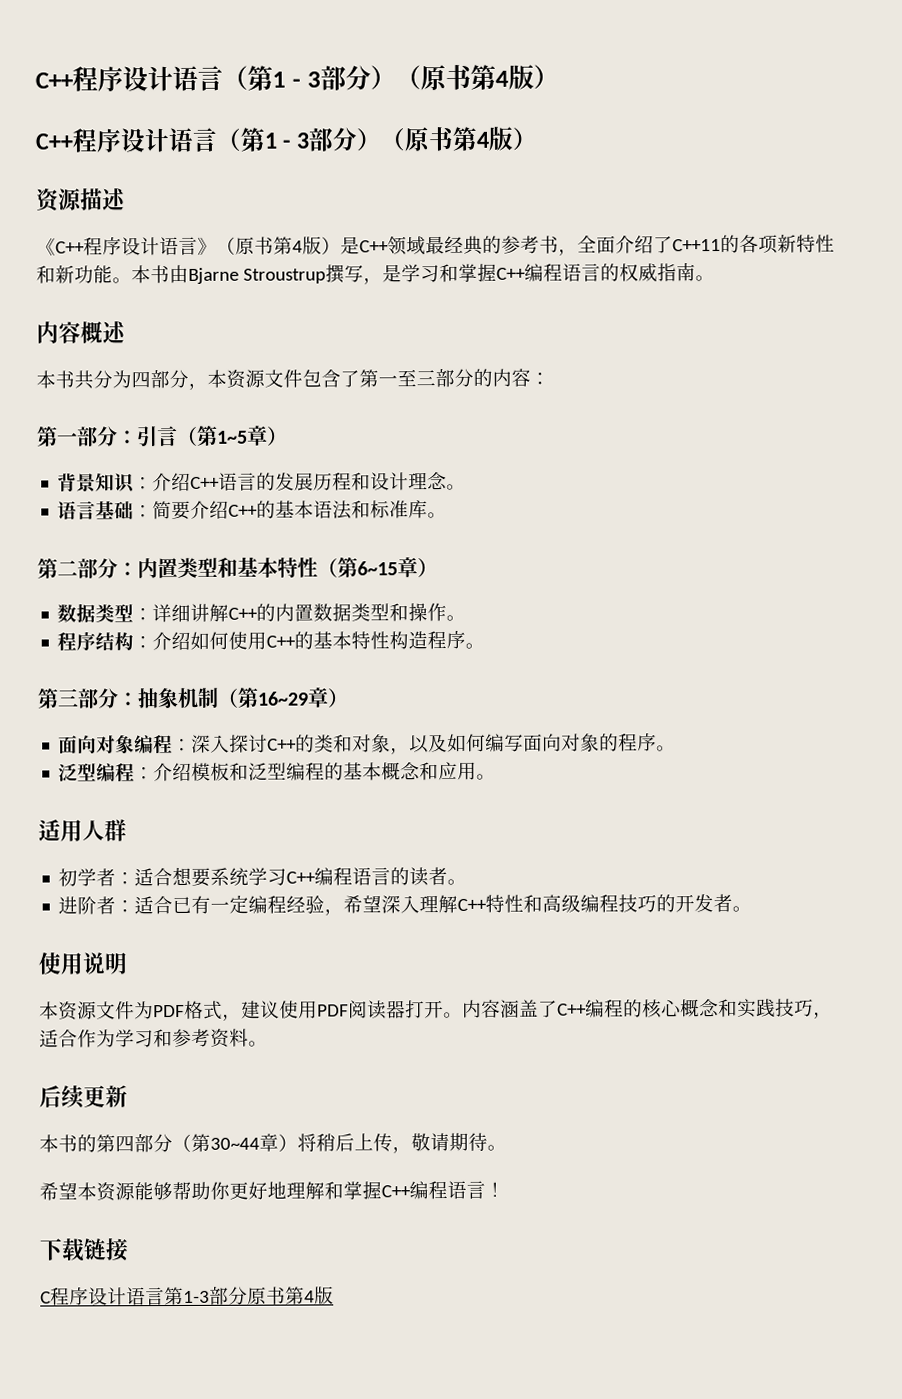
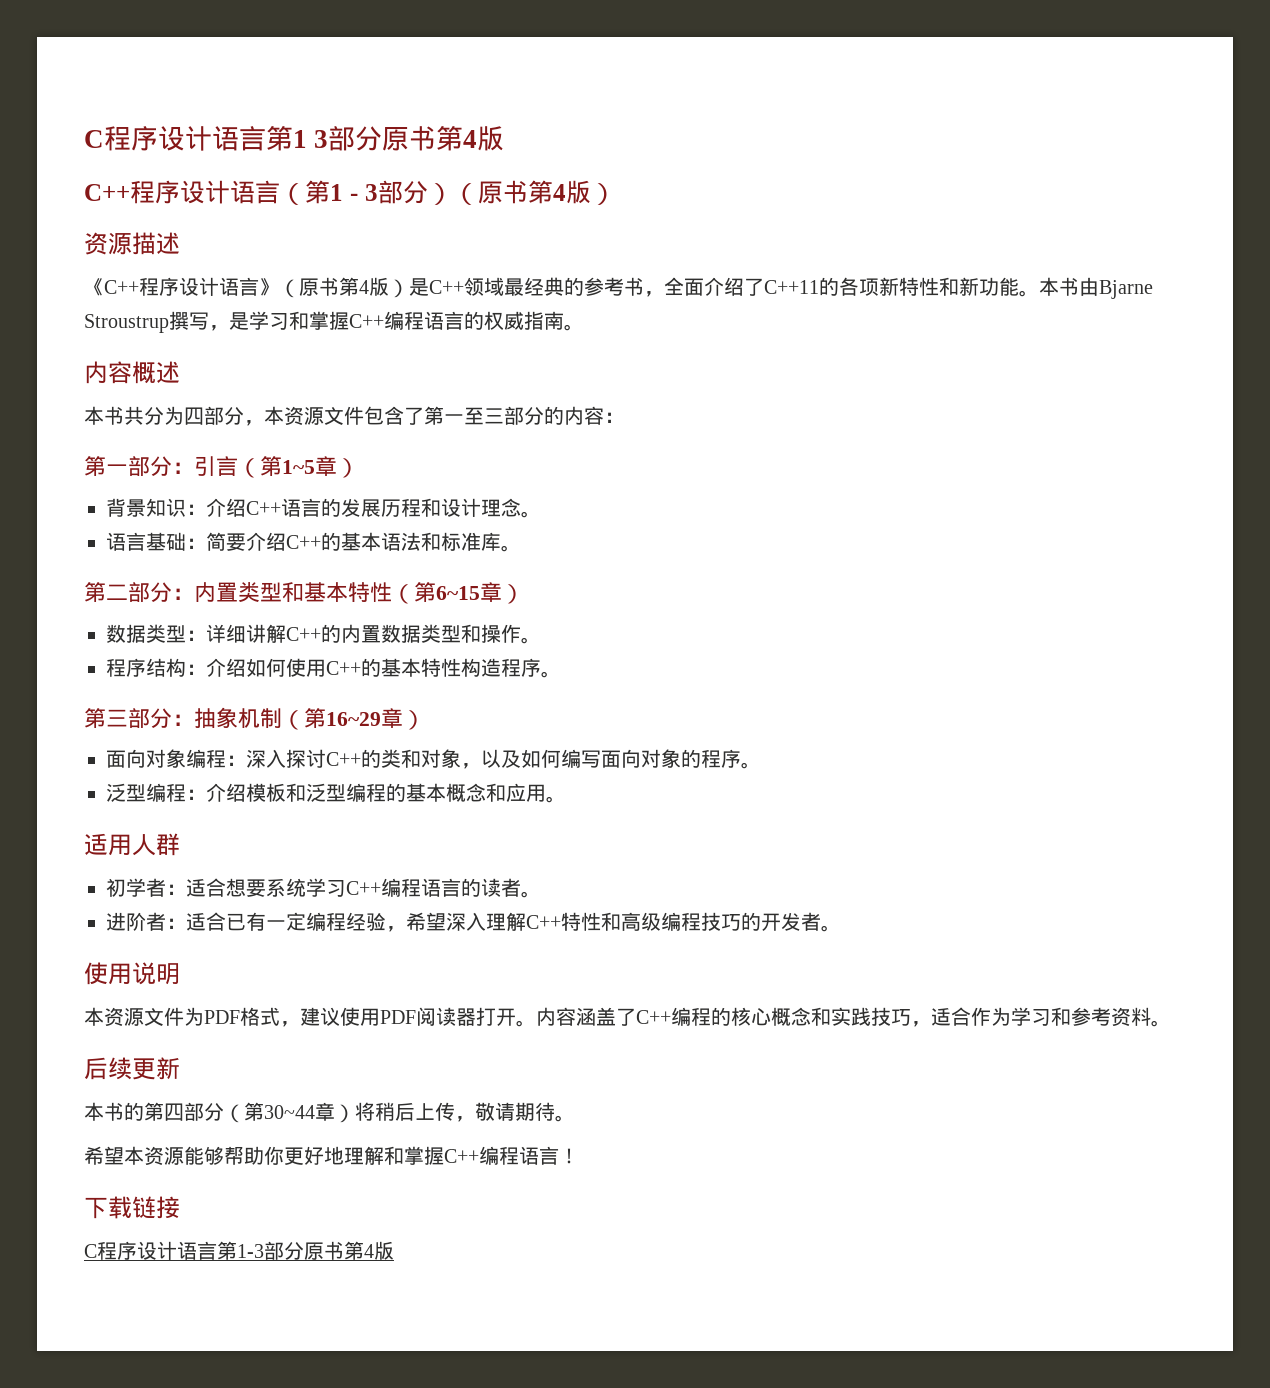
[35,64,559,92] C++程序设计语言（第1 - 3部分）（原书第4版） -> [84,125,505,151] C程序设计语言第1 3部分原书第4版

